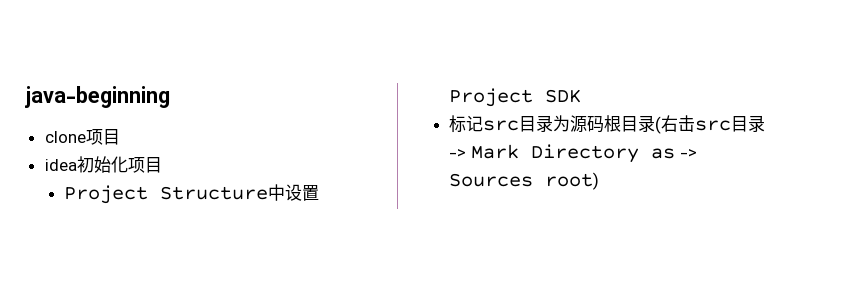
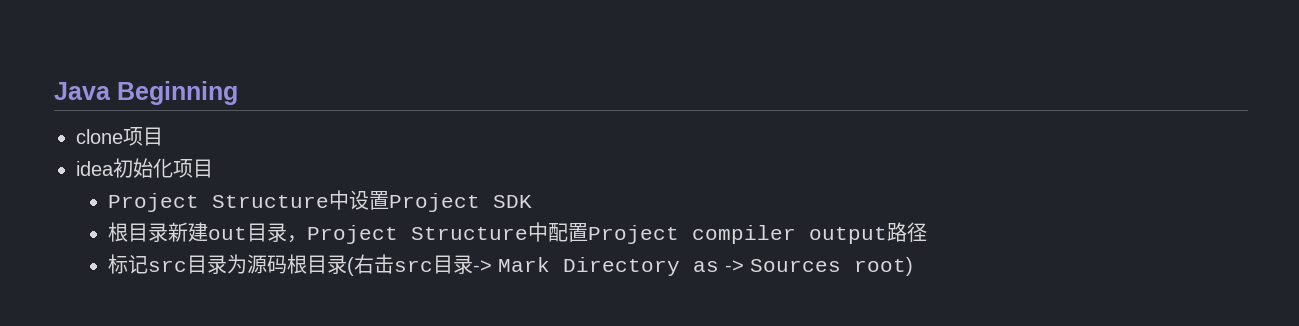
[25,86,170,108] java-beginning -> [54,81,238,105] Java Beginning
(581, 96) none -> [107,222,927,244] // 根目录新建out目录，Project Structure中配置Project compiler output路径

